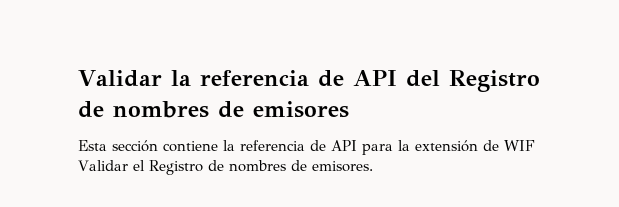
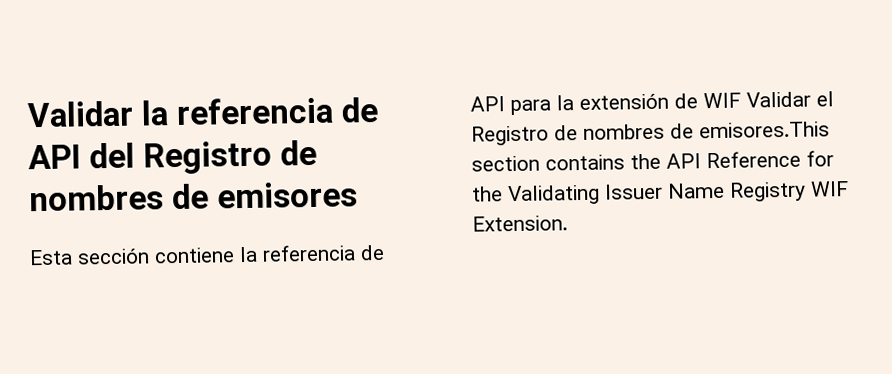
[311,161,373,172] emisores. -> [699,121,830,139] [471,150,834,172] [471,181,849,206] [472,215,568,232] emisores.This section contains the API Reference for the Validating Issuer Name Registry WIF Extension.

